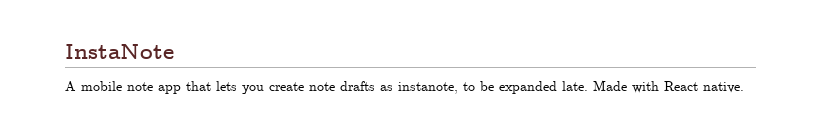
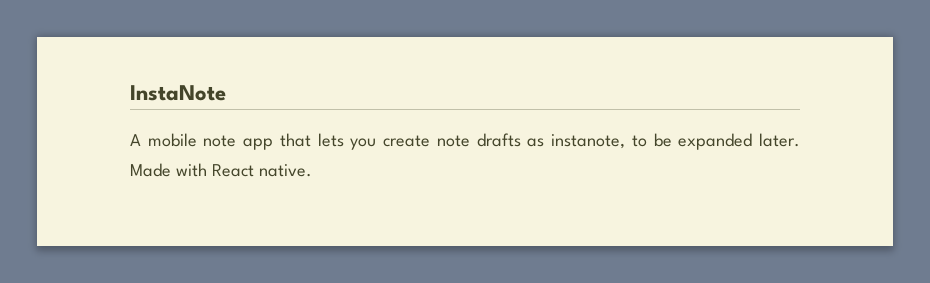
[562,81,588,91] late. -> [759,133,801,147] later.

